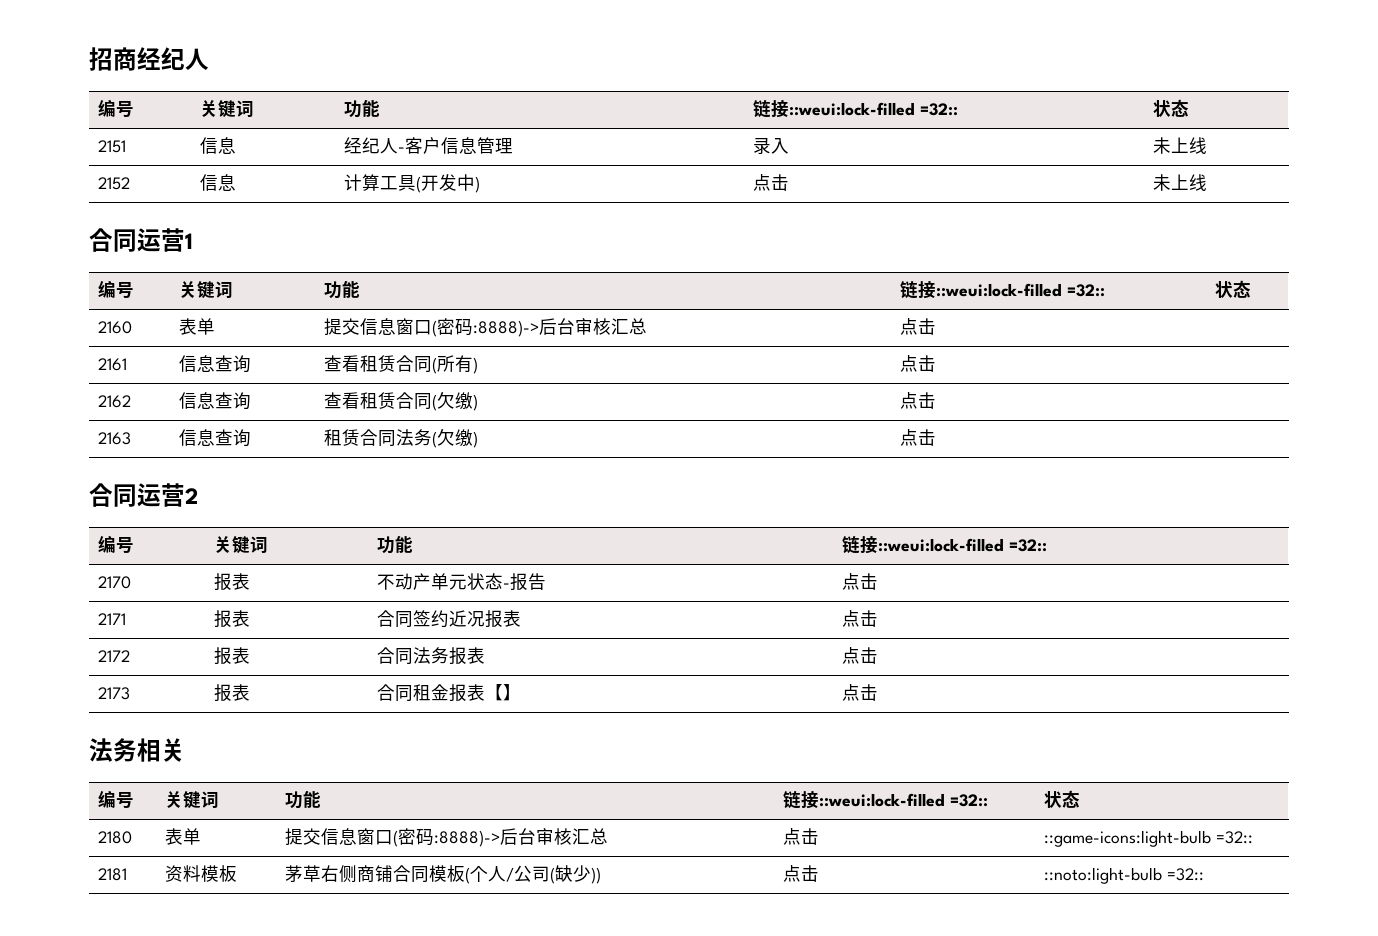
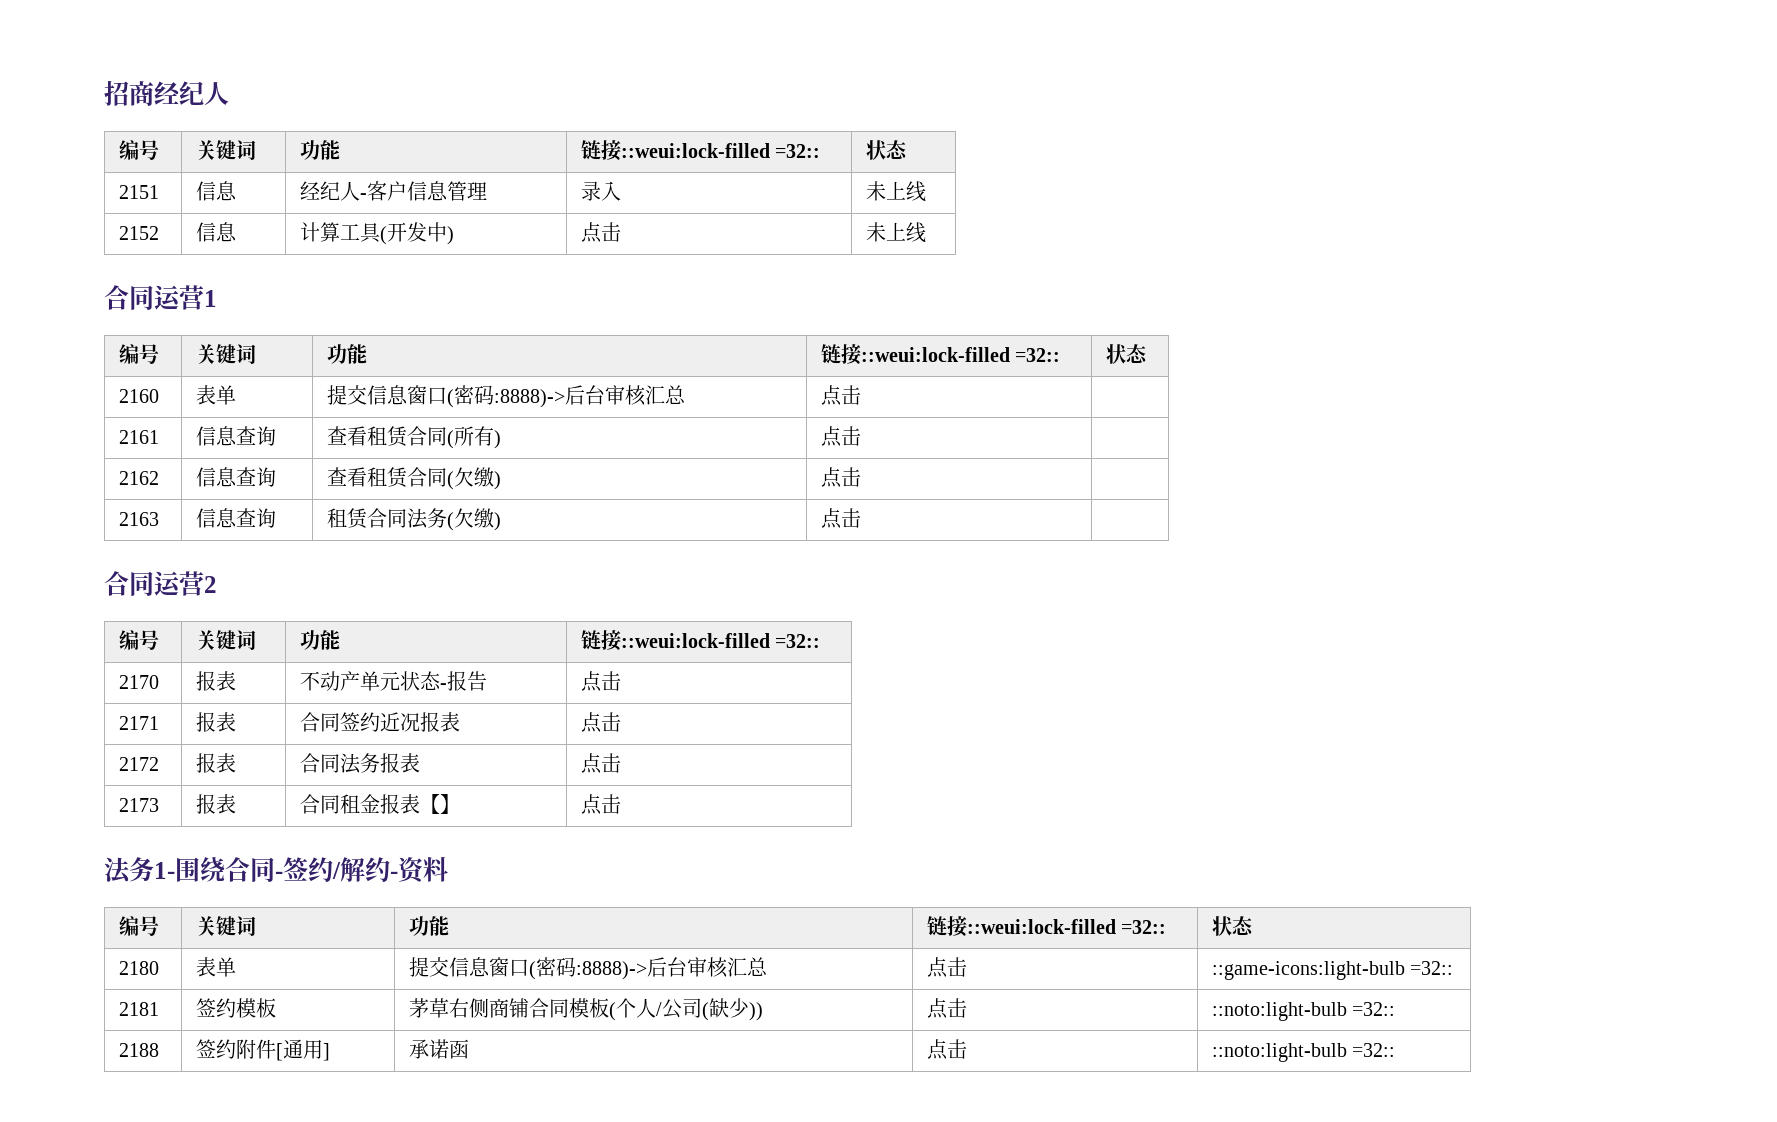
[137,738,185,762] 相关 -> [154,857,448,884] 1-围绕合同-签约/解约-资料
[164,865,201,882] 资料 -> [195,998,236,1018] 签约
(1204, 874) none -> [118,1043,159,1057] [195,1039,330,1061] [408,1039,469,1059] [926,1039,967,1060] [1211,1043,1396,1062] // 2188 | 签约附件[通用] | 承诺函 | 点击 | ::noto:light-bulb =32::

